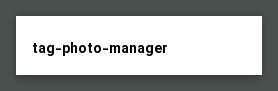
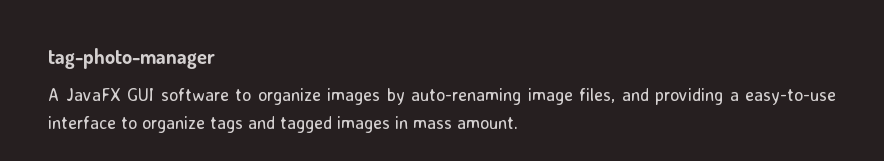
(168, 49) none -> [48,88,836,105] [48,116,518,133] // A JavaFX GUI software to organize images by auto-renaming image files, and providing a easy-to-use interface to organize tags and tagged images in mass amount.

